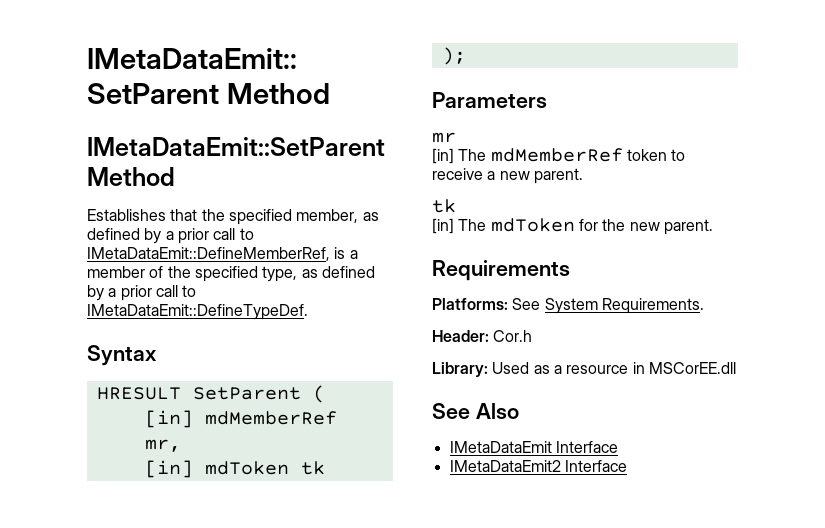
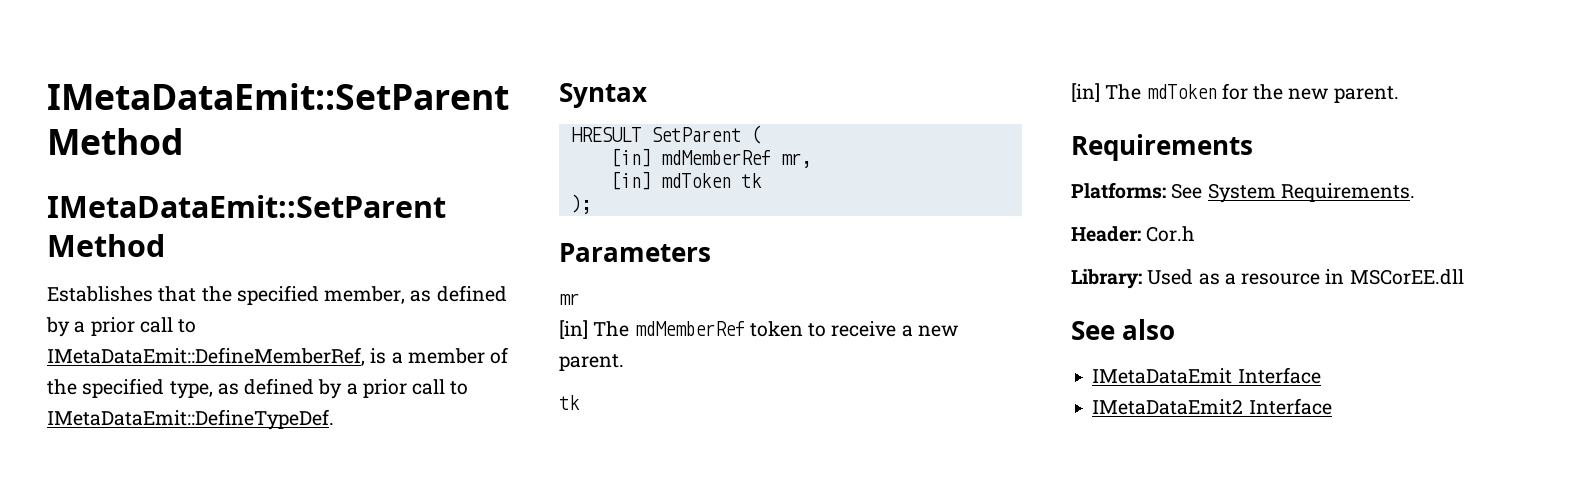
[475,403,519,419] Also -> [1122,319,1176,340] also

